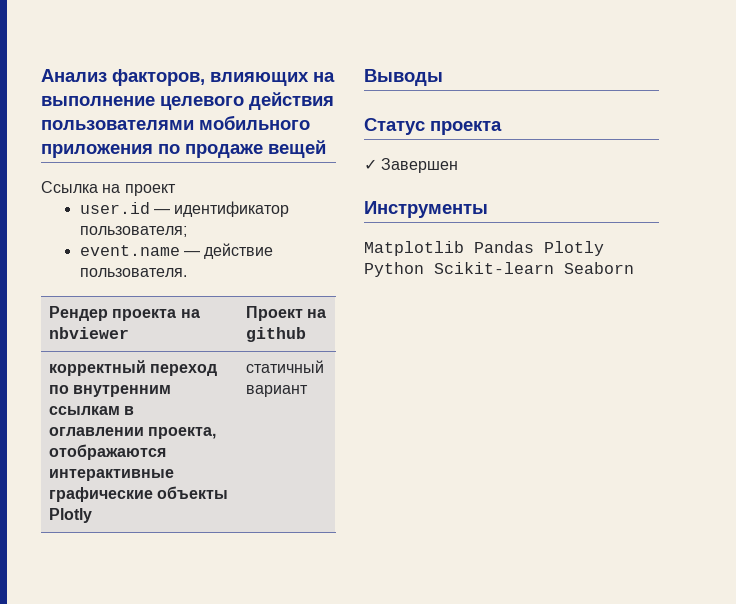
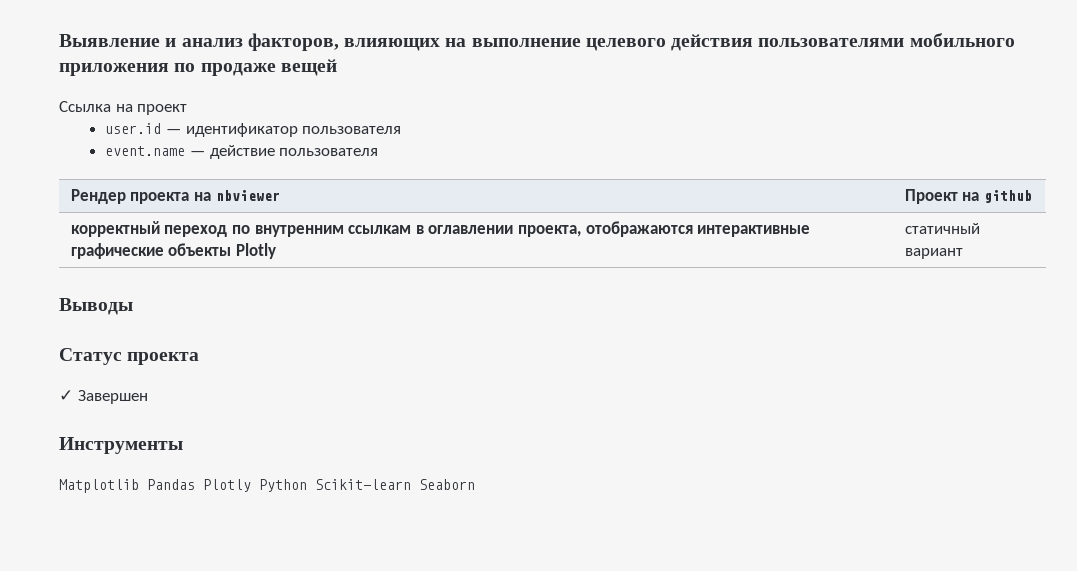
[41,69,107,82] Анализ -> [59,34,243,47] Выявление и анализ
[79,226,187,237] пользователя; -> [302,126,402,134] пользователя
[79,268,187,277] пользователя. -> [279,148,379,156] пользователя

